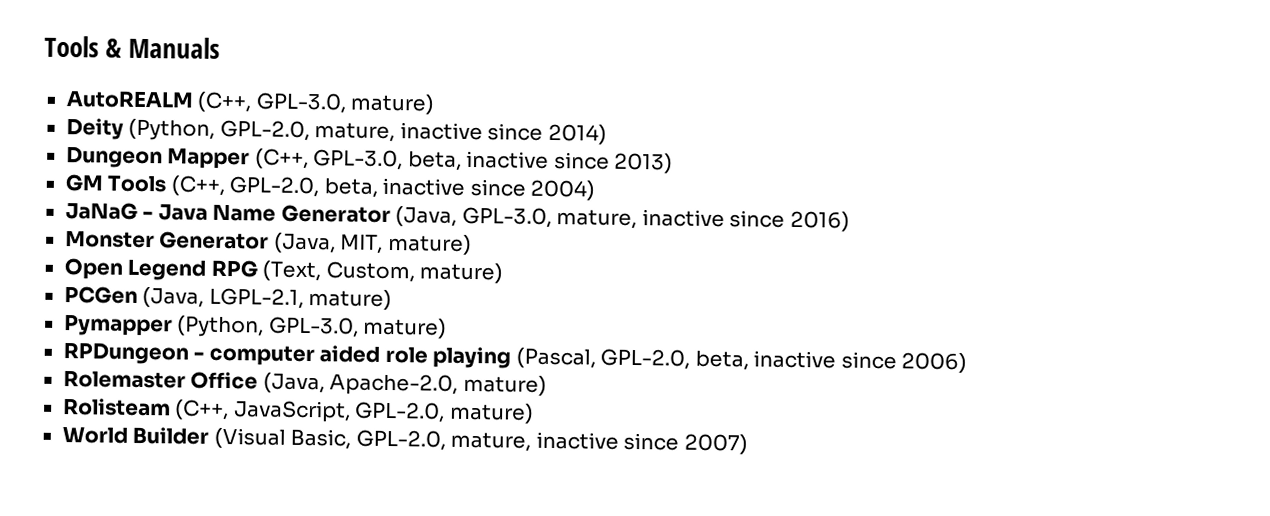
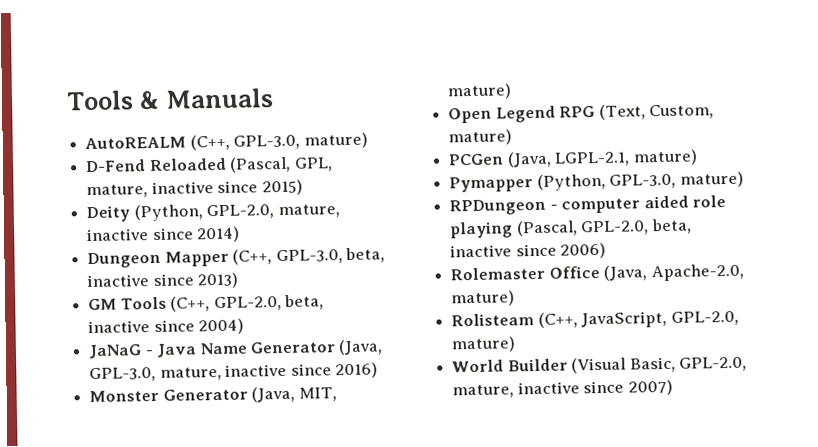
(435, 104) none -> [85,156,333,173] [86,179,303,199] // D-Fend Reloaded (Pascal, GPL, mature, inactive since 2015)

